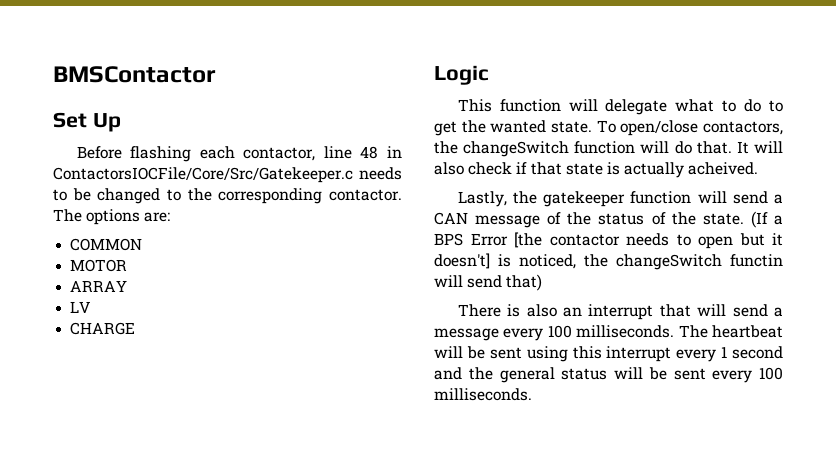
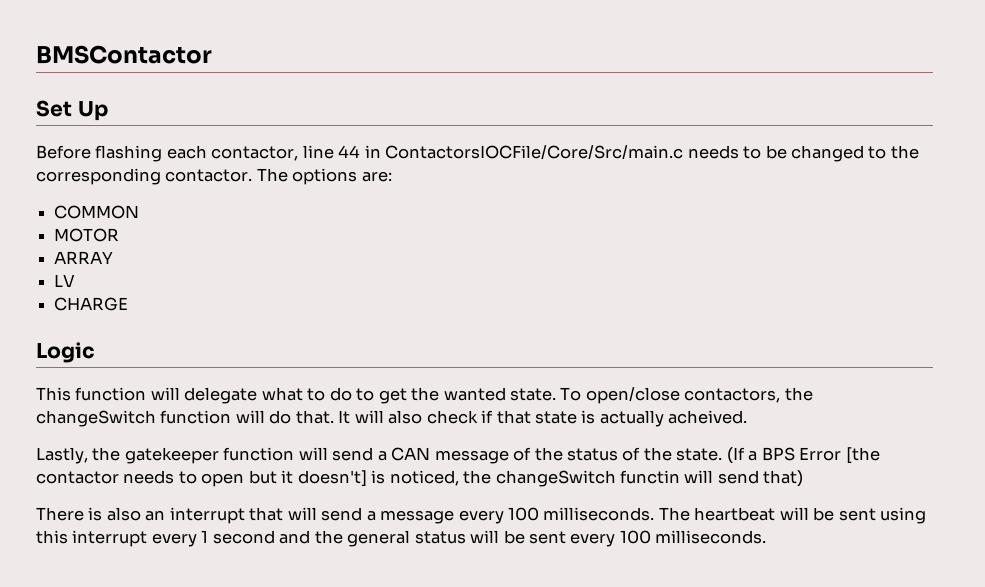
[360,146,402,159] [53,167,353,183] 48 in ContactorsIOCFile/Core/Src/Gatekeeper.c -> [338,145,684,159] 44 in ContactorsIOCFile/Core/Src/main.c

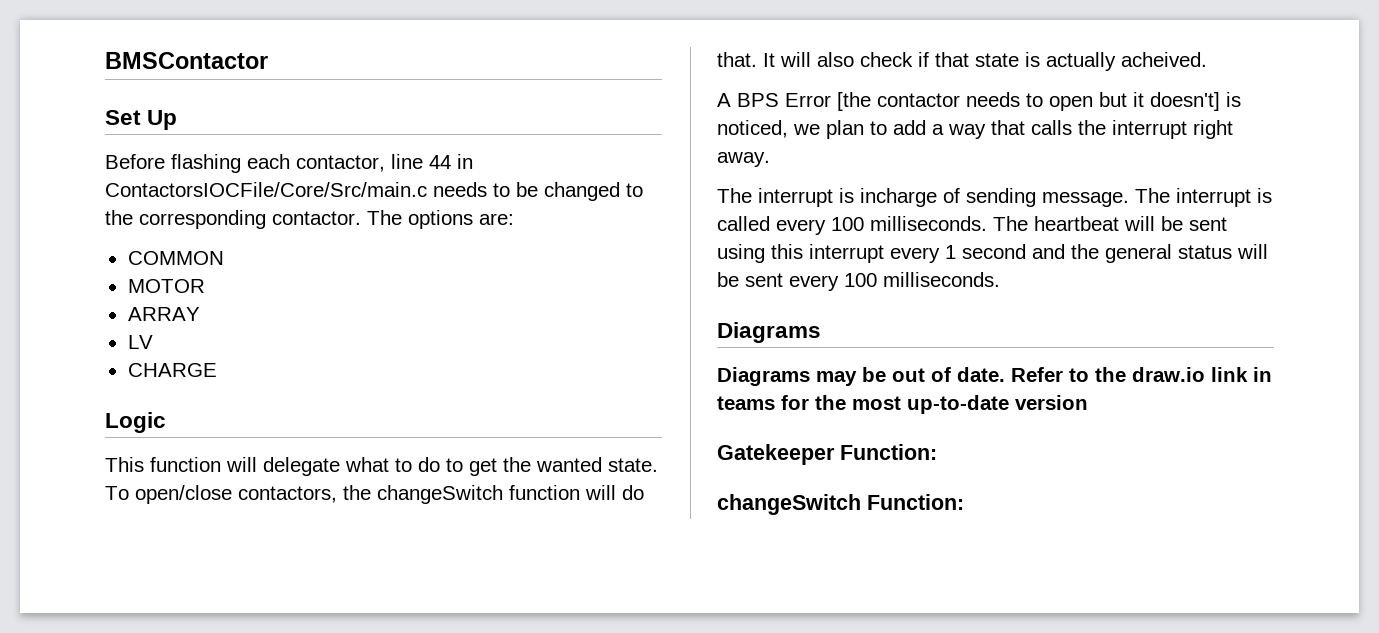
[36,447,758,464] Lastly, the gatekeeper function will send a CAN message of the status of the state. (If a -> [717,93,731,107] A
[463,470,804,487] [36,507,455,524] the changeSwitch functin will send that) // There is also an interrupt that will send a message -> [793,120,1233,139] [717,152,770,167] [717,188,1272,207] [717,216,770,231] we plan to add a way that calls the interrupt right away. // The interrupt is incharge of sending message. The interrupt is called
(767, 537) none -> [717,322,821,343] [717,367,1272,386] [717,395,1088,414] [717,444,937,465] [717,494,964,515] // Diagrams // Diagrams may be out of date. Refer to the draw.io link in teams for the most up-to-date version // Gatekeeper Function: // changeSwitch Function:

